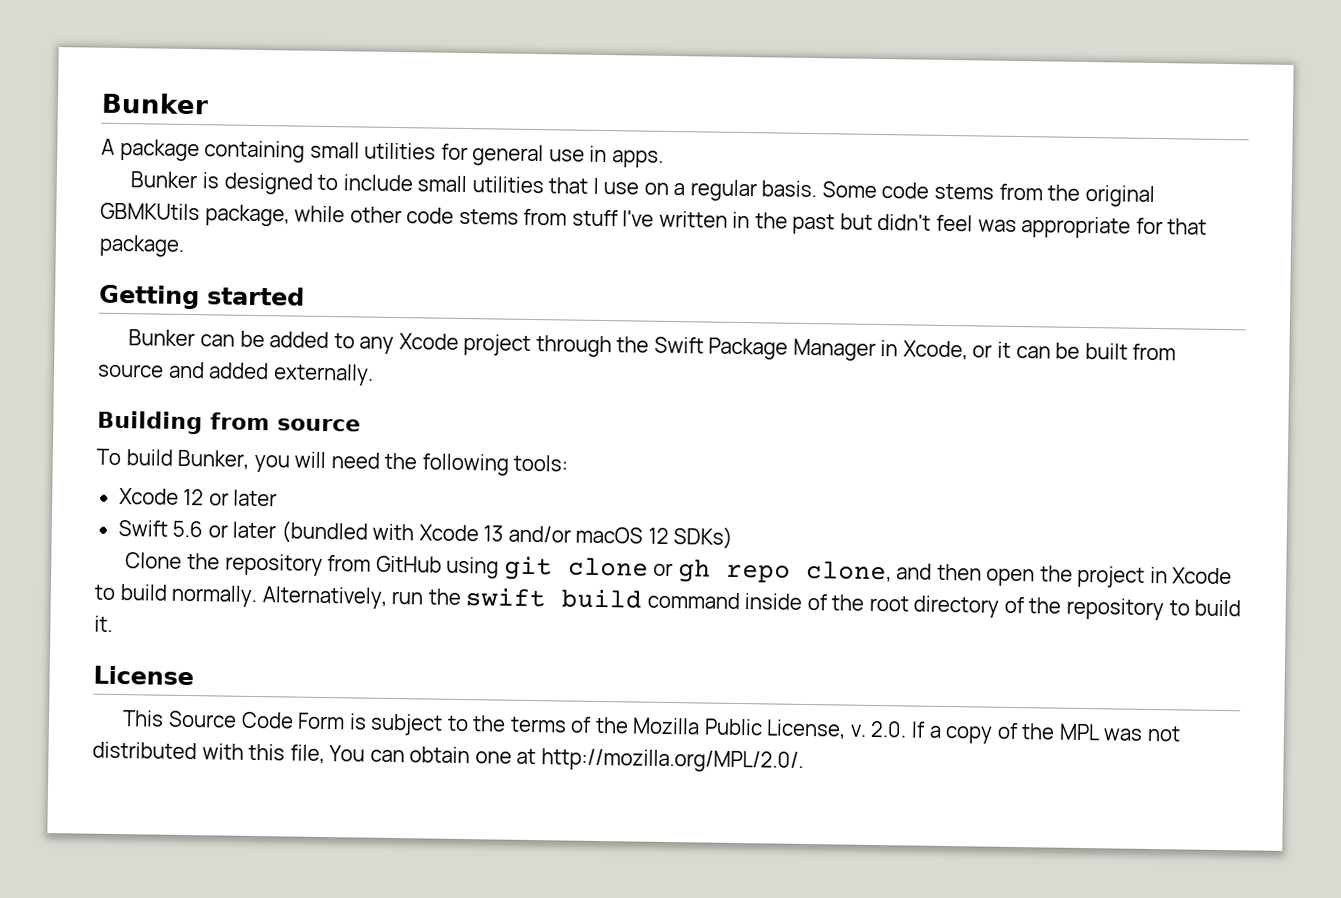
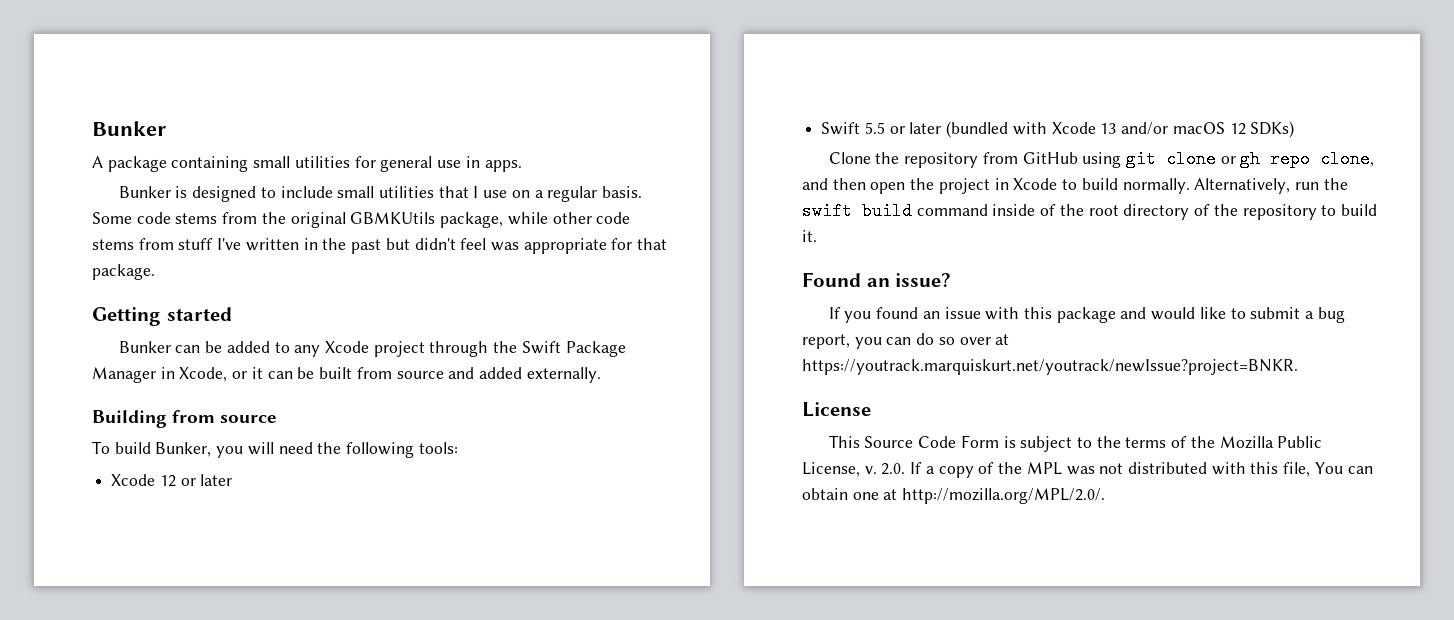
[172,520,204,538] 5.6 -> [864,122,885,134] 5.5
(113, 623) none -> [802,272,952,287] [828,307,1345,323] [802,333,1010,349] [802,359,1298,375] // Found an issue? // If you found an issue with this package and would like to submit a bug report, you can do so over at https://youtrack.marquiskurt.net/youtrack/newIssue?project=BNKR.

